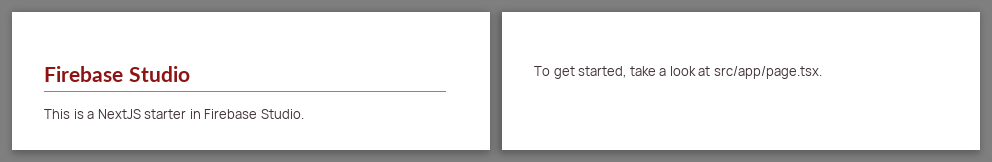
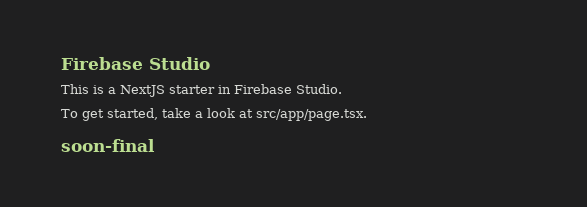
(822, 72) none -> [61,139,155,152] // soon-final

